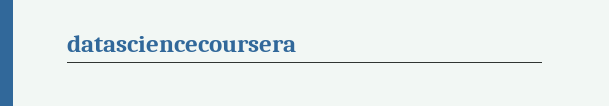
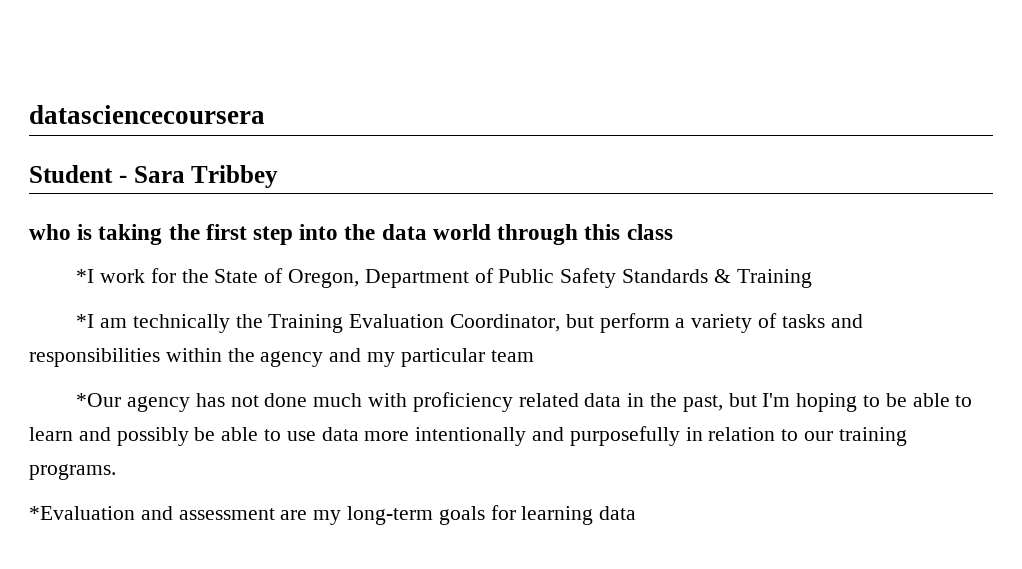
(296, 43) none -> [29,165,279,188] [29,224,673,245] [76,268,812,288] [76,313,863,333] [29,348,534,367] [76,392,973,412] [29,426,907,446] [29,464,116,480] [29,505,637,525] // Student - Sara Tribbey // who is taking the first step into the data world through this class // *I work for the State of Oregon, Department of Public Safety Standards & Training // *I am technically the Training Evaluation Coordinator, but perform a variety of tasks and responsibilities within the agency and my particular team // *Our agency has not done much with proficiency related data in the past, but I'm hoping to be able to learn and possibly be able to use data more intentionally and purposefully in relation to our training programs. // *Evaluation and assessment are my long-term goals for learning data

